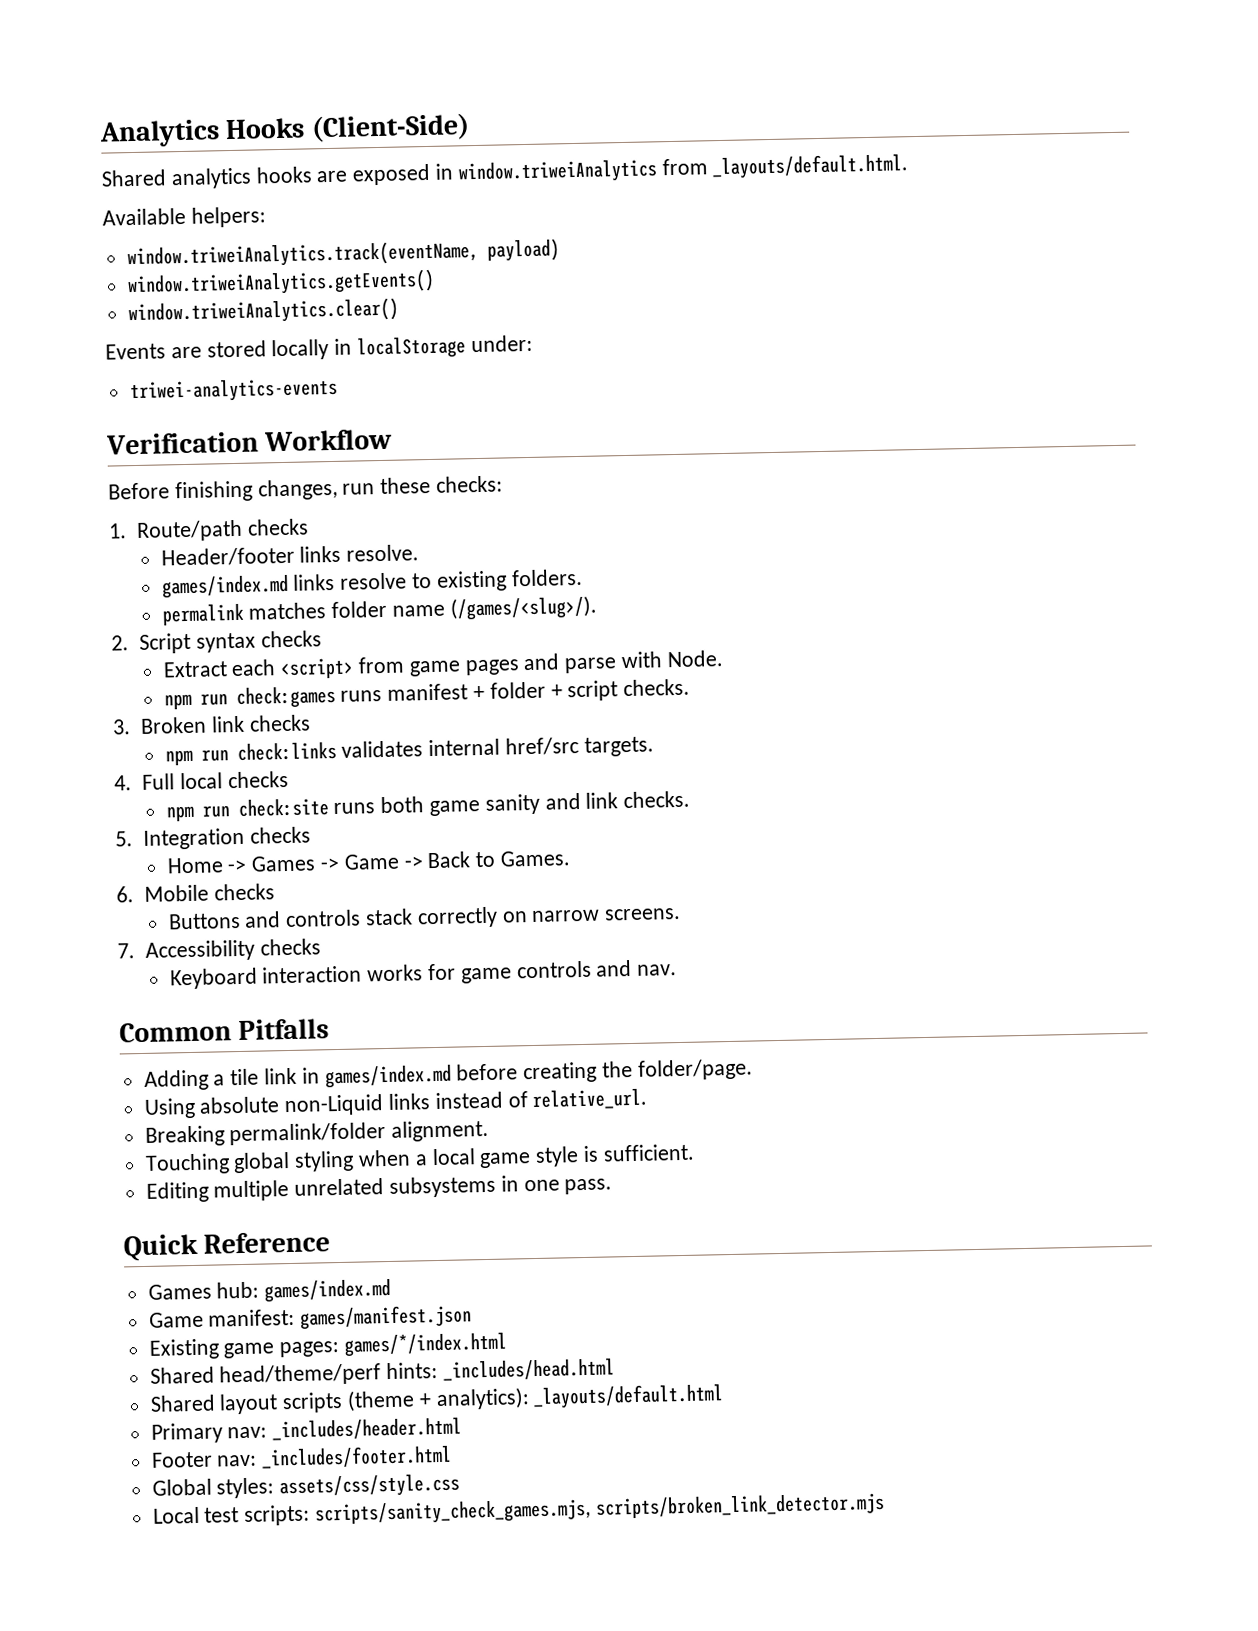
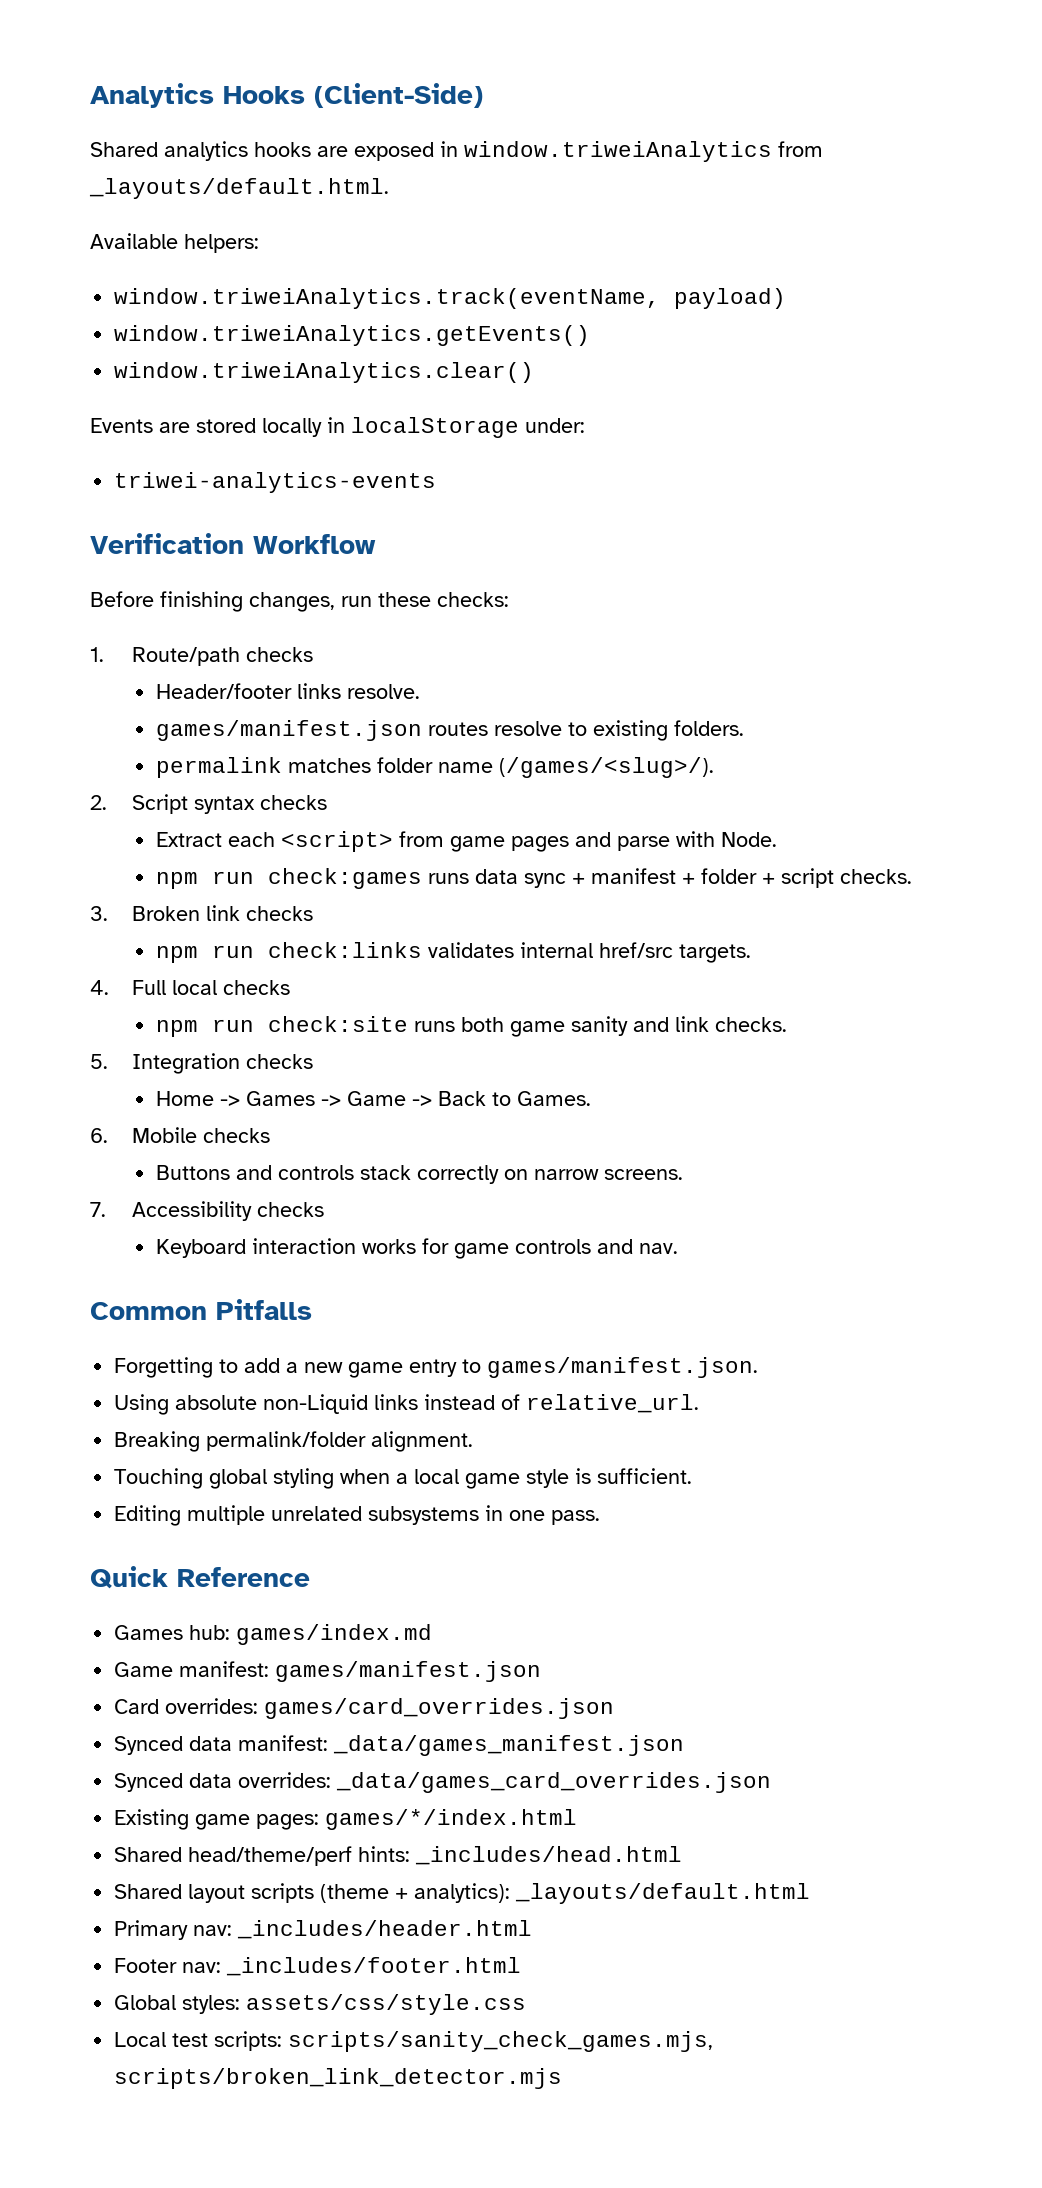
[161,573,336,599] games/index.md links -> [155,720,488,741] games/manifest.json routes
(383, 696) none -> [474,869,585,888] data sync +
[143,1058,753,1091] Adding a tile link in games/index.md before creating the folder/page. -> [114,1357,759,1378] Forgetting to add a new game entry to games/manifest.json.
(473, 1317) none -> [114,1698,615,1719] [114,1735,685,1756] [114,1772,772,1793] // Card overrides: games/card_overrides.json // Synced data manifest: _data/games_manifest.json // Synced data overrides: _data/games_card_overrides.json

